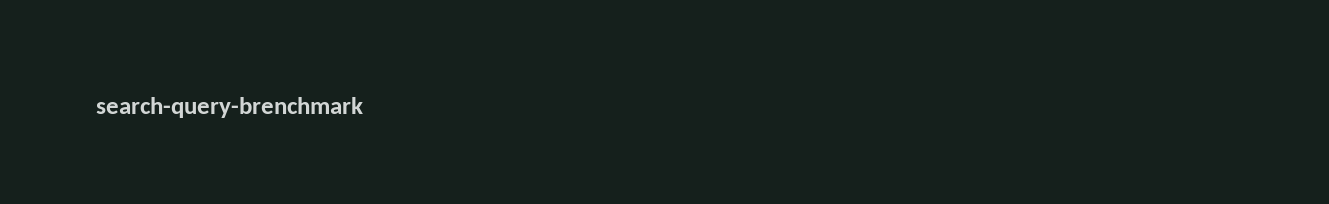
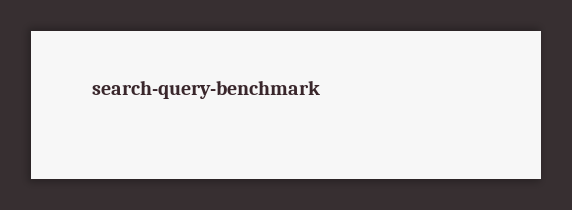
[96,97,363,118] search-query-brenchmark -> [92,80,320,99] search-query-benchmark

